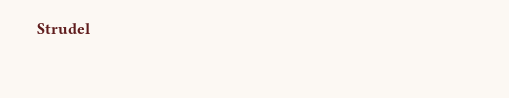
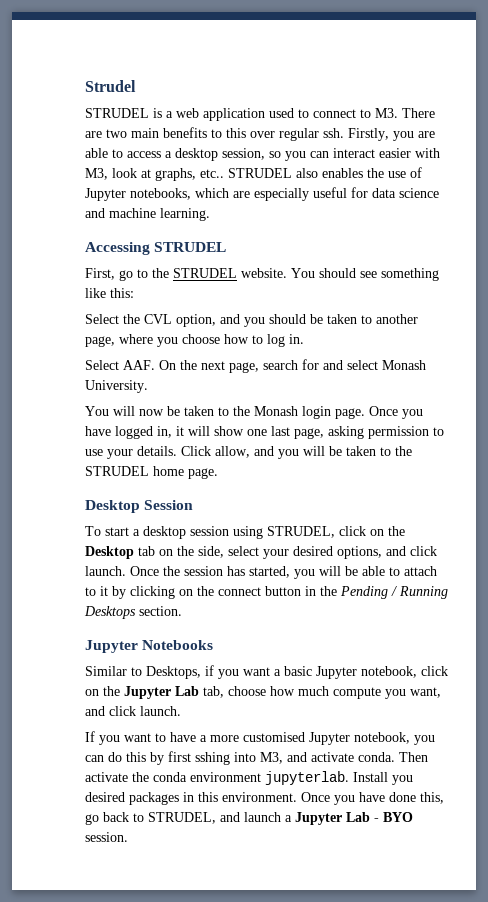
(90, 28) none -> [85,108,435,121] [85,127,435,141] [85,148,440,161] [85,167,422,181] [85,187,439,201] [85,208,210,221] [85,242,227,255] [85,268,439,281] [85,288,134,298] [85,314,418,327] [85,334,304,347] [85,359,426,373] [85,380,148,393] [85,406,423,419] [85,426,444,439] [85,446,412,459] [85,466,218,479] [85,500,194,513] [85,526,405,539] [85,546,437,559] [85,566,437,579] [85,586,448,599] [84,606,182,619] [85,640,214,653] [85,665,448,679] [85,686,441,699] [85,706,181,716] [85,731,435,745] [85,751,428,765] [85,771,413,785] [85,792,444,805] [85,812,413,825] [85,832,128,842] // STRUDEL is a web application used to connect to M3. There are two main benefits to this over regular ssh. Firstly, you are able to access a desktop session, so you can interact easier with M3, look at graphs, etc.. STRUDEL also enables the use of Jupyter notebooks, which are especially useful for data science and machine learning. // Accessing STRUDEL // First, go to the STRUDEL website. You should see something like this: // Select the CVL option, and you should be taken to another page, where you choose how to log in. // Select AAF. On the next page, search for and select Monash University. // You will now be taken to the Monash login page. Once you have logged in, it will show one last page, asking permission to use your details. Click allow, and you will be taken to the STRUDEL home page. // Desktop Session // To start a desktop session using STRUDEL, click on the Desktop tab on the side, select your desired options, and click launch. Once the session has started, you will be able to attach to it by clicking on the connect button in the Pending / Running Desktops section. // Jupyter Notebooks // Similar to Desktops, if you want a basic Jupyter notebook, click on the Jupyter Lab tab, choose how much compute you want, and click launch. // If you want to have a more customised Jupyter notebook, you can do this by first sshing into M3, and activate conda. Then activate the conda environment jupyterlab. Install you desired packages in this environment. Once you have done this, go back to STRUDEL, and launch a Jupyter Lab - BYO session.

